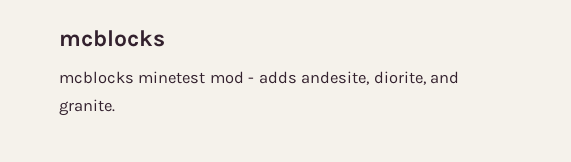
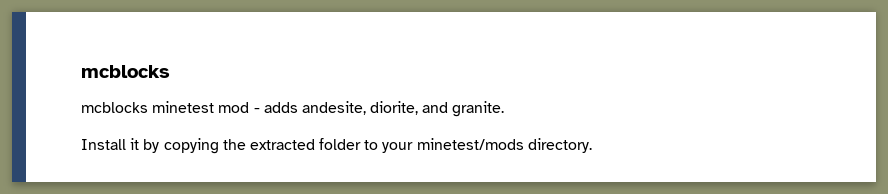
(115, 107) none -> [81,138,592,154] // Install it by copying the extracted folder to your minetest/mods directory.

